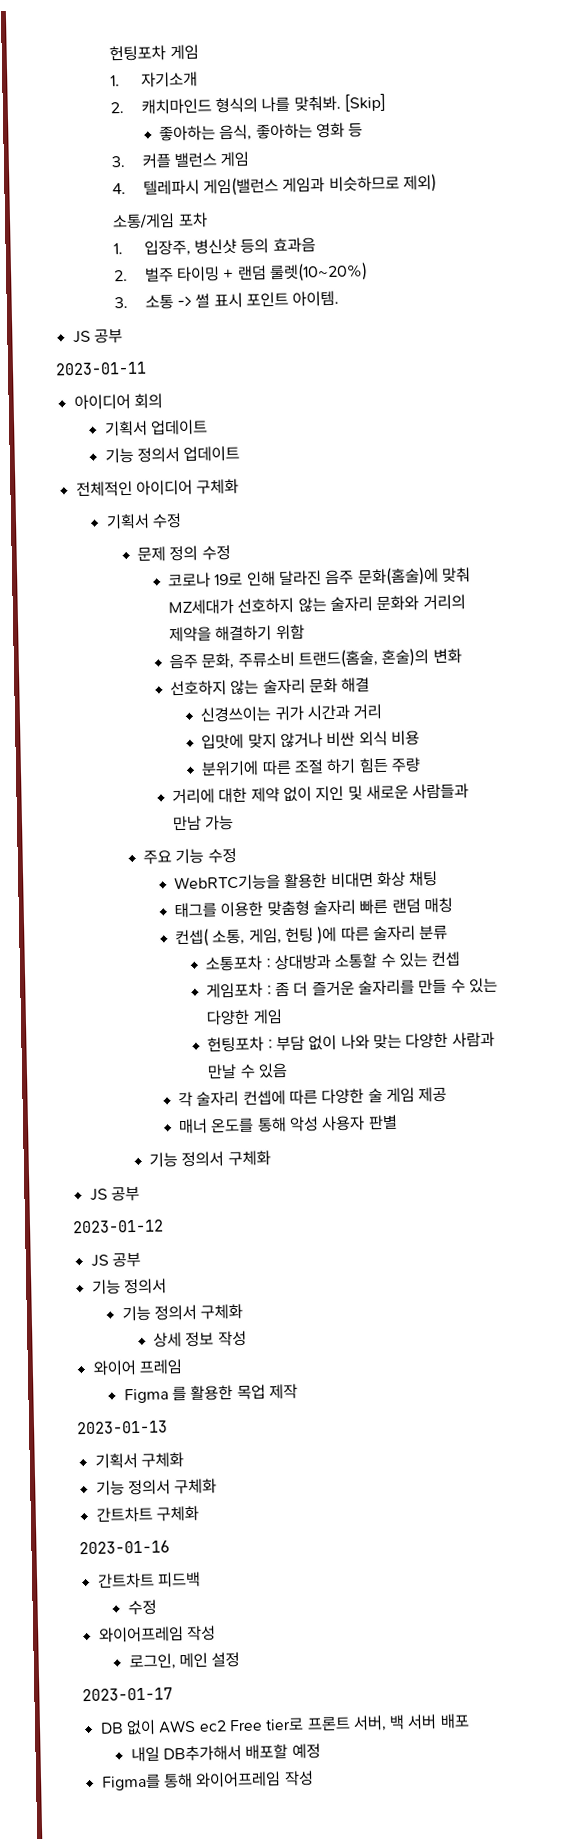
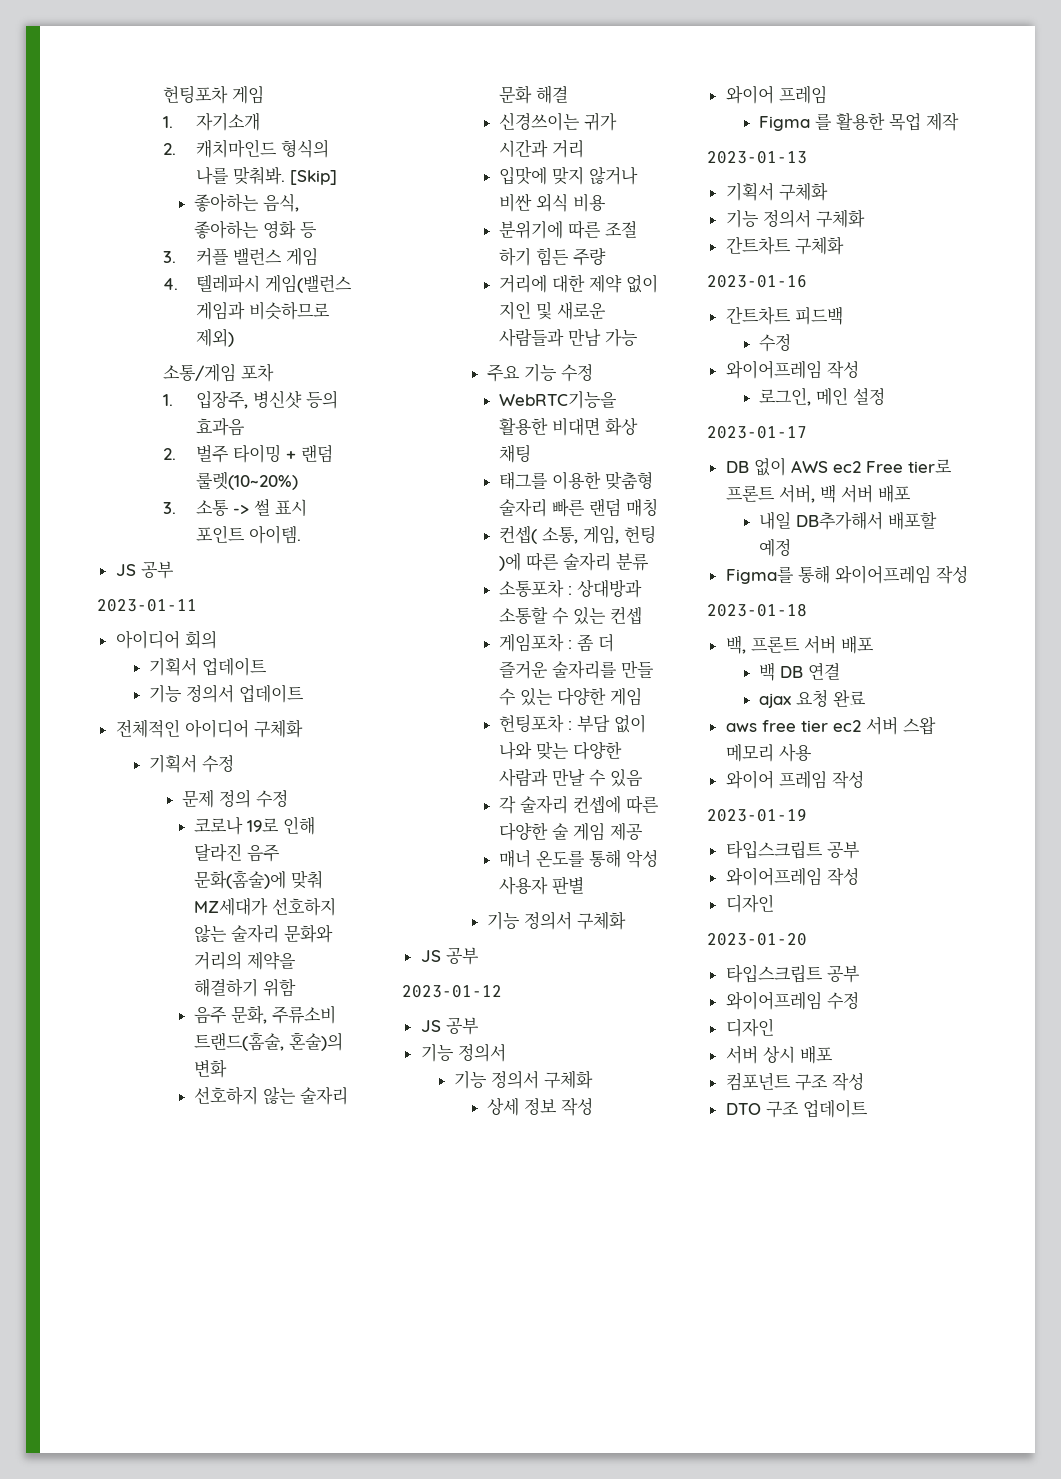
(314, 1778) none -> [707,603,807,617] [725,635,874,654] [758,662,840,681] [758,689,866,708] [725,716,936,735] [725,743,812,762] [725,770,864,789] [707,808,807,822] [725,841,860,859] [725,867,859,886] [725,894,774,913] [707,933,807,946] [725,965,860,983] [725,991,859,1010] [725,1018,774,1037] [725,1045,833,1064] [725,1072,864,1091] [725,1099,868,1118] // 2023-01-18 // 백, 프론트 서버 배포 // 백 DB 연결 // ajax 요청 완료 // aws free tier ec2 서버 스왑 메모리 사용 // 와이어 프레임 작성 // 2023-01-19 // 타입스크립트 공부 // 와이어프레임 작성 // 디자인 // 2023-01-20 // 타입스크립트 공부 // 와이어프레임 수정 // 디자인 // 서버 상시 배포 // 컴포넌트 구조 작성 // DTO 구조 업데이트

